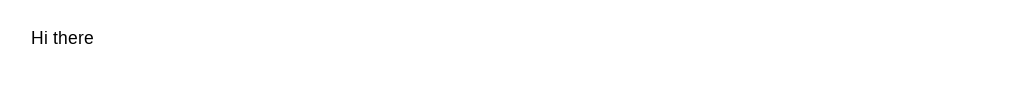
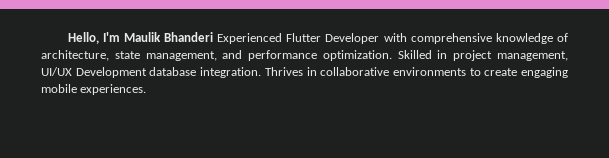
[31,31,94,44] Hi there -> [67,32,568,44] [41,50,568,61] [41,67,568,78] [41,84,147,95] Hello, I'm Maulik Bhanderi Experienced Flutter Developer with comprehensive knowledge of architecture, state management, and performance optimization. Skilled in project management, UI/UX Development database integration. Thrives in collaborative environments to create engaging mobile experiences.

